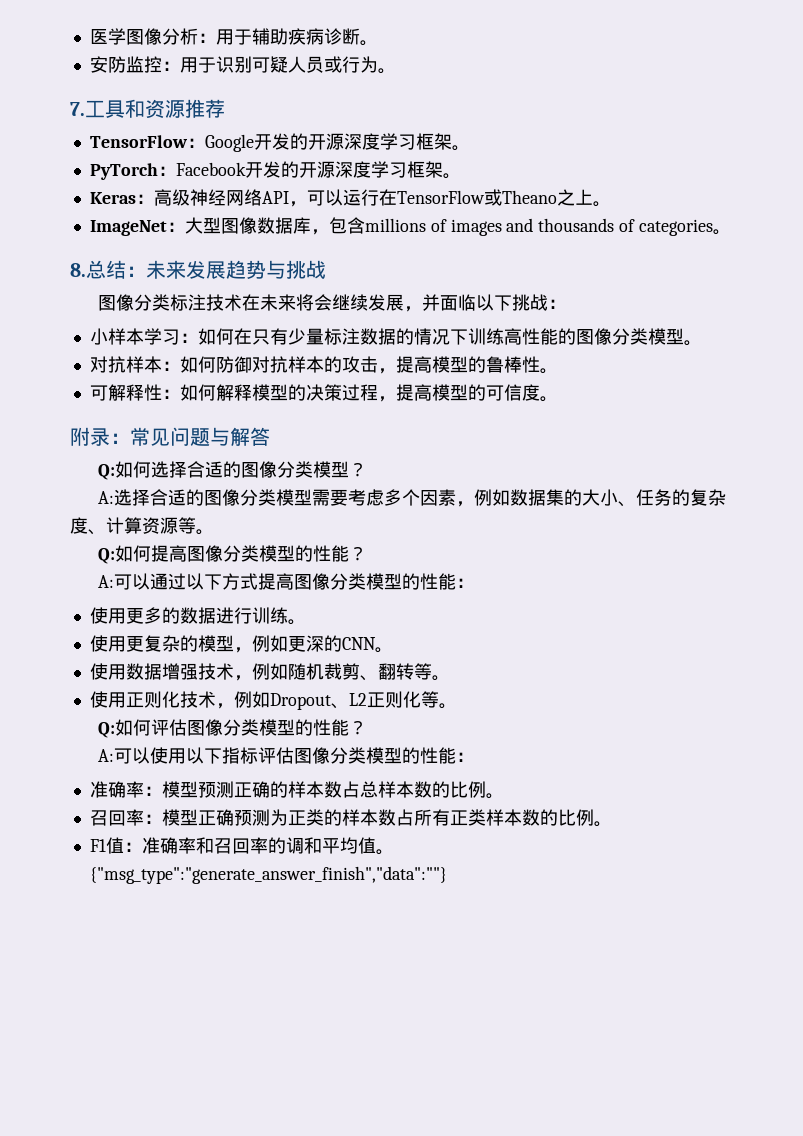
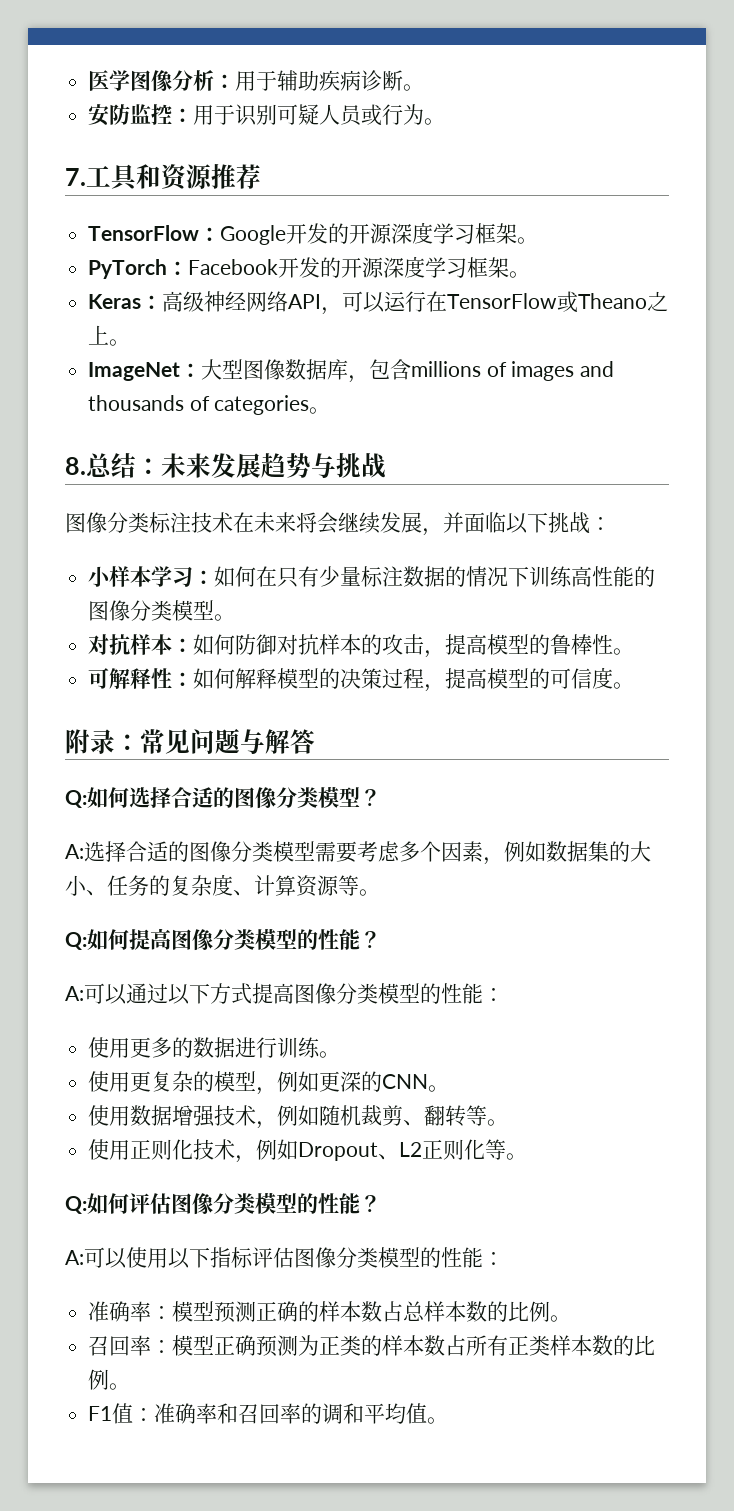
[89,866,447,884] {"msg_type":"generate_answer_finish","data":""} -> (449, 1420) none

